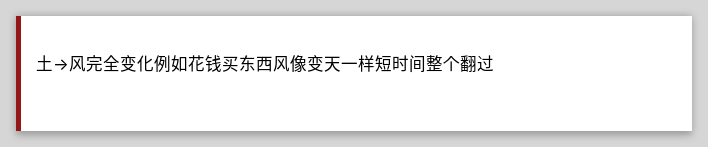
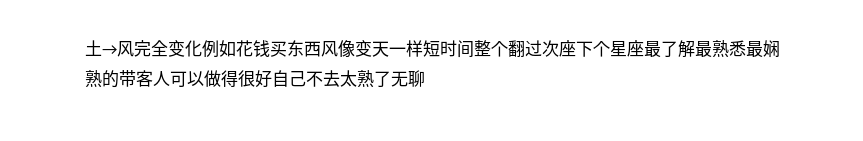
(494, 63) none -> [542,40,780,58] [85,70,425,88] 次座下个星座最了解最熟悉最娴熟的带客人可以做得很好自己不去太熟了无聊

